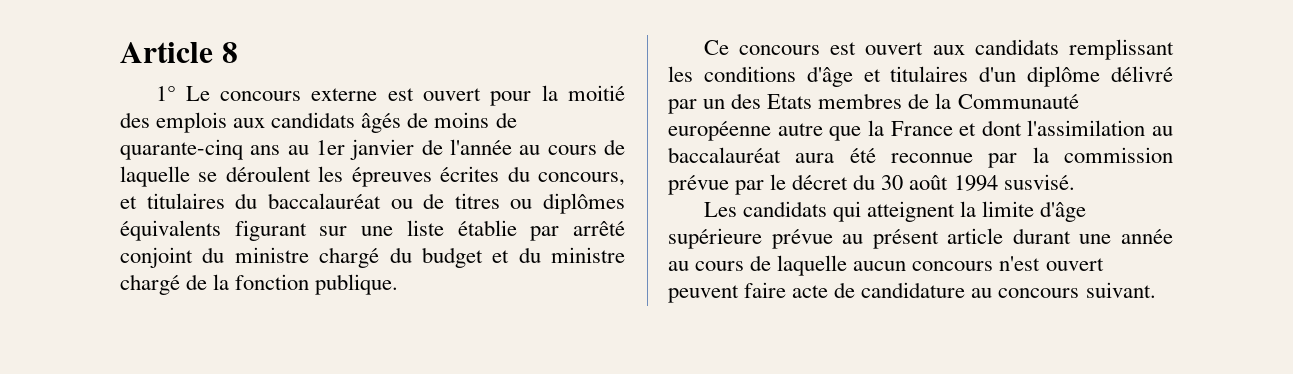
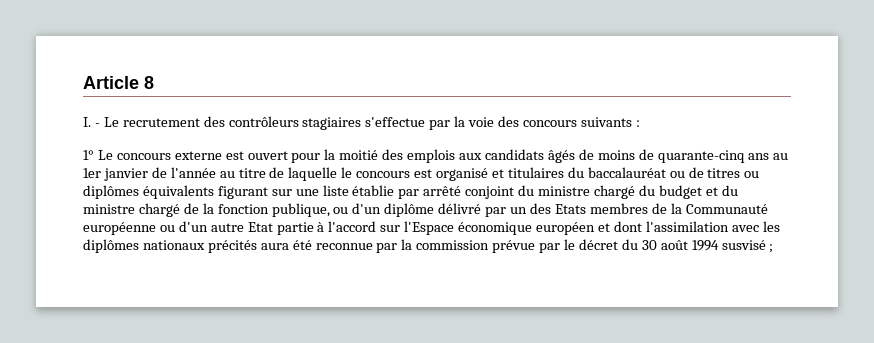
(238, 52) none -> [83,116,640,130] // I. - Le recrutement des contrôleurs stagiaires s'effectue par la voie des concours suivants :
[547,139,625,155] [120,166,625,187] cours de laquelle se déroulent les épreuves écrites du concours, -> [238,167,489,181] titre de laquelle le concours est organisé
[315,274,399,295] [703,39,1174,60] [668,66,969,87] publique. // Ce concours est ouvert aux candidats remplissant les conditions d'âge et titulaires -> [271,203,349,217] publique, ou
[777,120,1173,141] [668,147,781,163] autre que la France et dont l'assimilation au baccalauréat -> [159,221,780,235] [83,239,257,253] ou d'un autre Etat partie à l'accord sur l'Espace économique européen et dont l'assimilation avec les diplômes nationaux précités
[1003,174,1075,190] [703,201,1086,222] [668,228,1173,249] [668,255,1104,276] [668,282,1156,303] susvisé. // Les candidats qui atteignent la limite d'âge supérieure prévue au présent article durant une année au cours de laquelle aucun concours n'est ouvert peuvent faire acte de candidature au concours suivant. -> [721,240,774,253] susvisé ;

